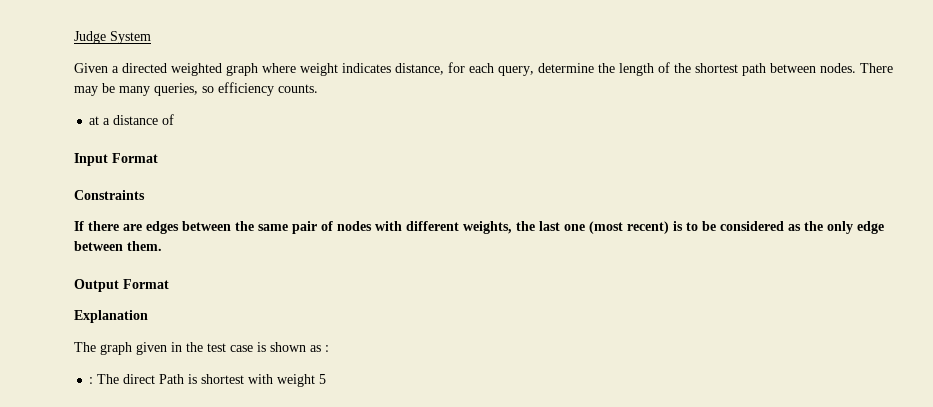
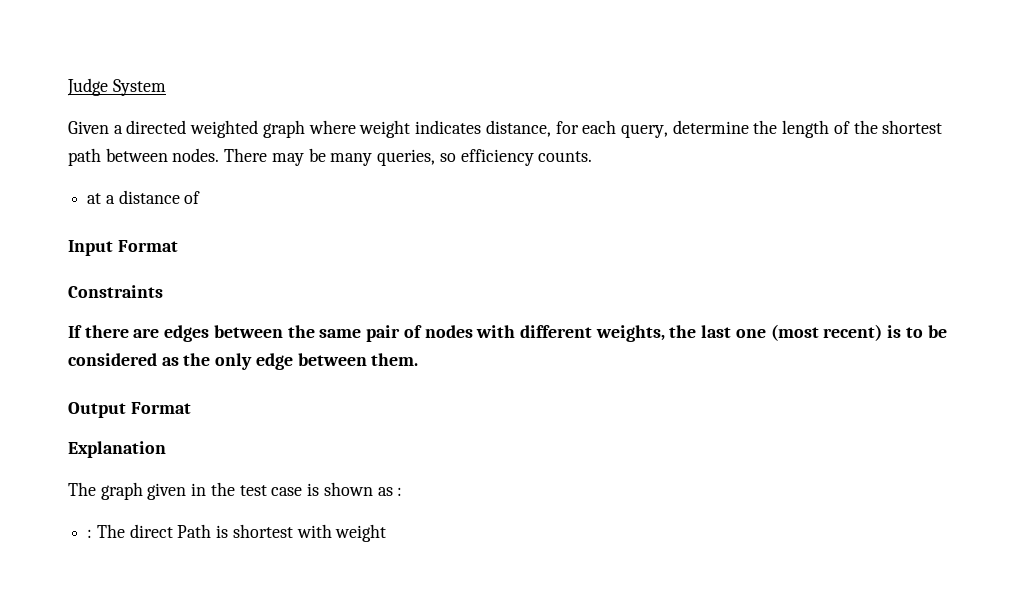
[319,374,327,384] 5 -> (387, 533) none

